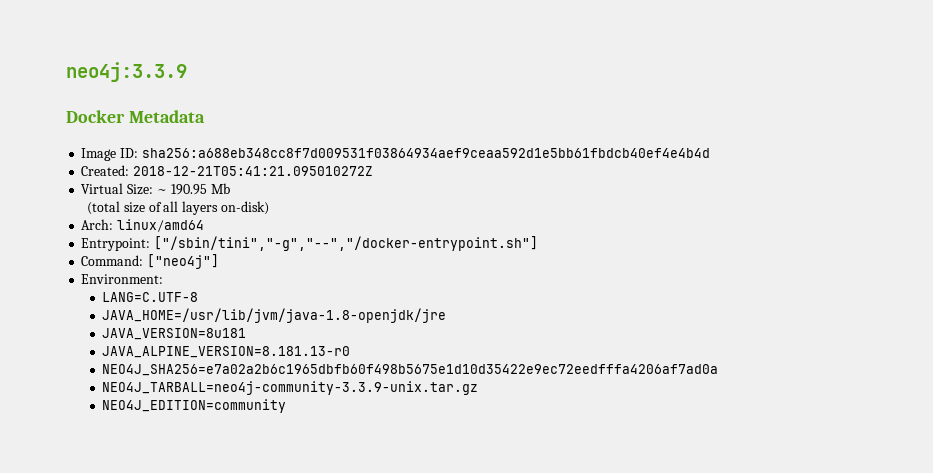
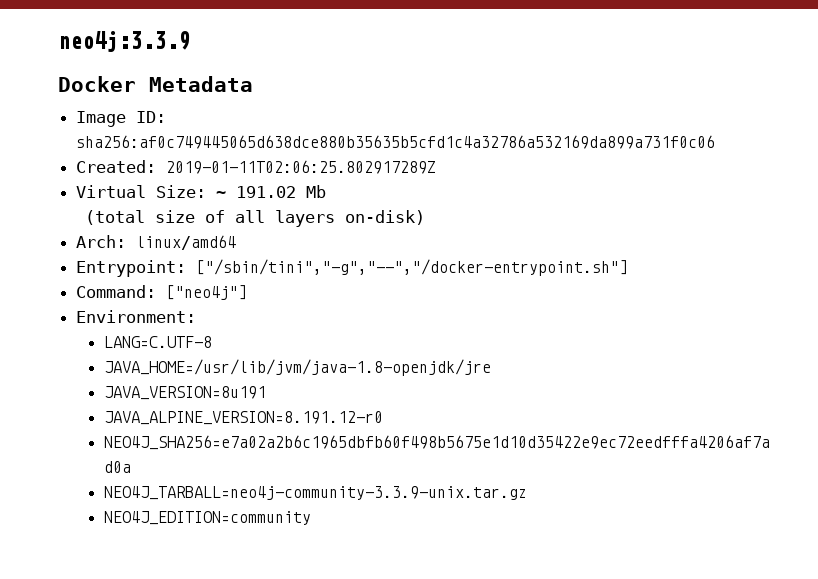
[141,148,710,158] sha256:a688eb348cc8f7d009531f03864934aef9ceaa592d1e5bb61fbdcb40ef4e4b4d -> [76,135,716,149] sha256:af0c749445065d638dce880b35635b5cfd1c4a32786a532169da899a731f0c06
[133,166,374,176] 2018-12-21T05:41:21.095010272Z -> [166,160,437,174] 2019-01-11T02:06:25.802917289Z
[170,184,207,195] 190.95 -> [236,186,297,198] 191.02
[102,328,247,340] [102,346,351,358] JAVA_VERSION=8u181 // JAVA_ALPINE_VERSION=8.181.13-r0 -> [103,386,266,400] [103,411,383,425] JAVA_VERSION=8u191 // JAVA_ALPINE_VERSION=8.191.12-r0

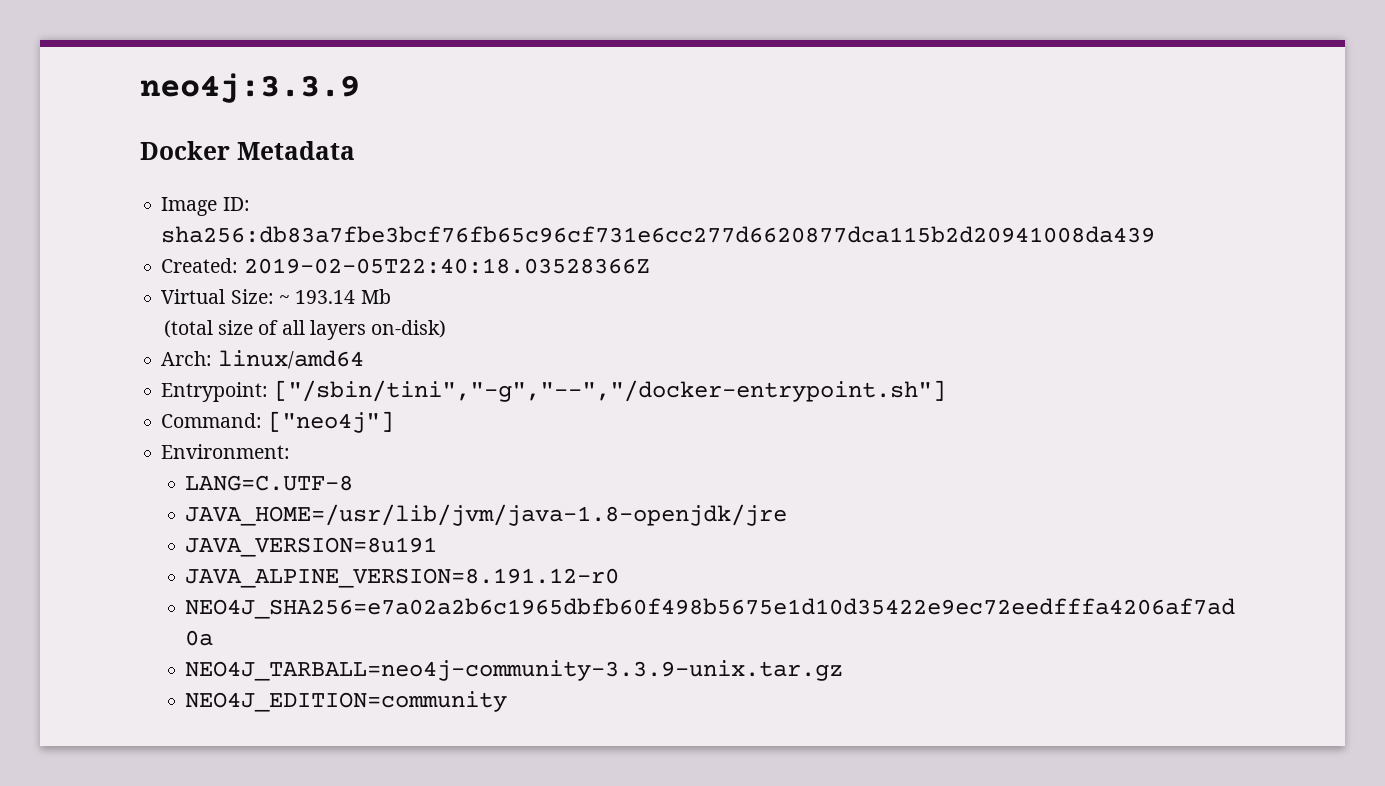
[76,135,716,149] sha256:af0c749445065d638dce880b35635b5cfd1c4a32786a532169da899a731f0c06 -> [161,226,1156,243] sha256:db83a7fbe3bcf76fb65c96cf731e6cc277d6620877dca115b2d20941008da439
[166,160,437,174] 2019-01-11T02:06:25.802917289Z -> [243,258,650,274] 2019-02-05T22:40:18.03528366Z
[236,186,297,198] 191.02 -> [295,290,356,304] 193.14

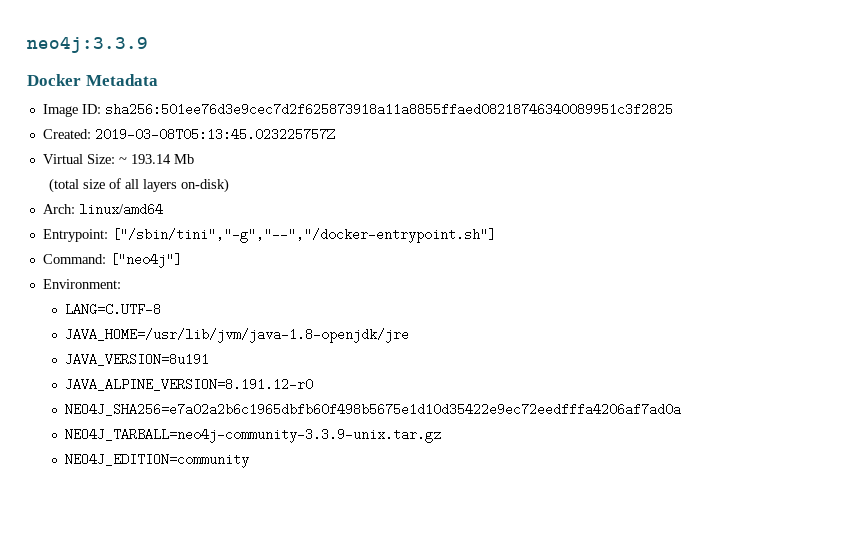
[161,226,1156,243] sha256:db83a7fbe3bcf76fb65c96cf731e6cc277d6620877dca115b2d20941008da439 -> [104,103,673,116] sha256:501ee76d3e9cec7d2f625873918a11a8855ffaed08218746340089951c3f2825
[243,258,650,274] 2019-02-05T22:40:18.03528366Z -> [94,128,335,141] 2019-03-08T05:13:45.023225757Z

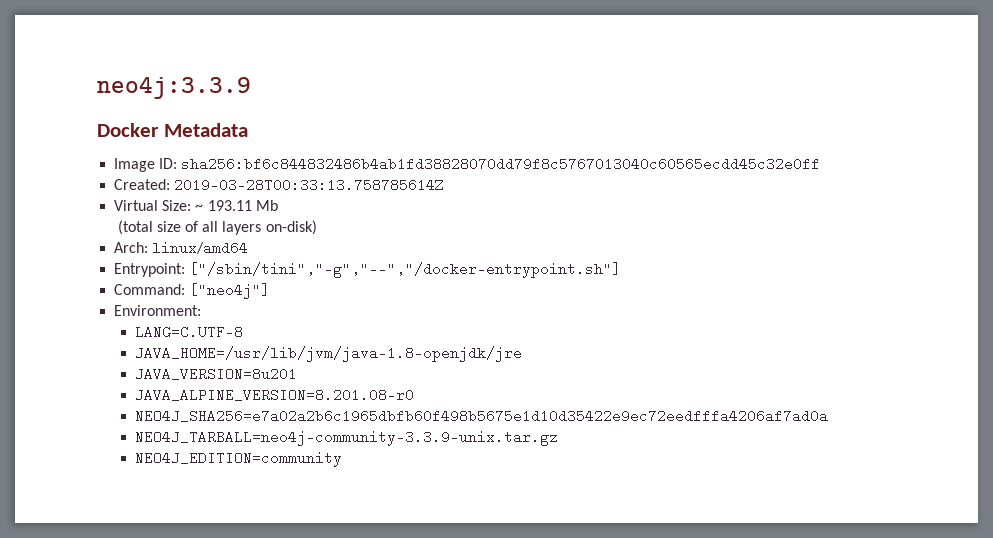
[104,103,673,116] sha256:501ee76d3e9cec7d2f625873918a11a8855ffaed08218746340089951c3f2825 -> [181,157,821,171] sha256:bf6c844832486b4ab1fd38828070dd79f8c5767013040c60565ecdd45c32e0ff
[94,128,335,141] 2019-03-08T05:13:45.023225757Z -> [174,178,445,192] 2019-03-28T00:33:13.758785614Z
[130,154,171,164] 193.14 -> [207,200,252,211] 193.11
[65,353,210,366] [65,378,314,391] JAVA_VERSION=8u191 // JAVA_ALPINE_VERSION=8.191.12-r0 -> [134,367,297,381] [134,388,414,402] JAVA_VERSION=8u201 // JAVA_ALPINE_VERSION=8.201.08-r0

